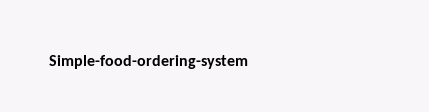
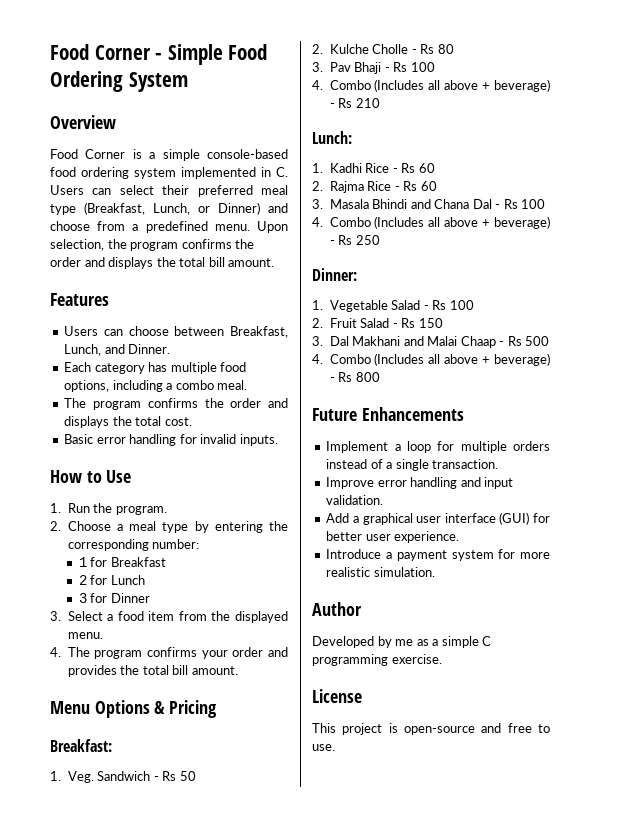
[49,55,248,69] Simple-food-ordering-system -> [50,44,268,65] [50,71,188,92] [50,115,116,129] [50,149,288,161] [50,167,288,179] [50,185,288,197] [50,202,288,215] [50,221,288,233] [50,239,255,251] [50,257,275,269] [50,293,109,306] [64,326,288,338] [64,344,171,356] [64,362,247,374] [64,380,248,392] [64,398,288,410] [64,416,192,428] [64,434,278,446] [50,470,132,483] [50,503,167,515] [50,521,288,533] [67,539,200,551] [78,557,166,567] [78,575,145,585] [78,593,150,603] [50,611,288,623] [67,632,103,639] [50,647,288,659] [67,665,238,677] [50,700,218,718] [50,739,112,752] [50,771,196,783] [312,44,454,54] [312,62,435,74] [312,79,550,92] [329,98,380,108] [312,131,352,144] [312,163,435,173] [312,181,437,193] [312,199,546,209] [312,216,550,229] [329,235,380,245] [312,268,357,281] [312,300,474,312] [312,318,443,328] [312,336,550,348] [312,353,550,366] [329,372,380,382] [312,407,464,421] [326,441,550,453] [326,459,499,471] [326,477,514,489] [326,495,384,505] [326,512,550,525] [326,531,460,543] [326,549,550,561] [326,567,435,577] [312,602,362,616] [312,636,492,648] [312,654,442,666] [312,689,362,703] [312,723,550,735] [312,744,335,751] Food Corner - Simple Food Ordering System // Overview // Food Corner is a simple console-based food ordering system implemented in C. Users can select their preferred meal type (Breakfast, Lunch, or Dinner) and choose from a predefined menu. Upon selection, the program confirms the order and displays the total bill amount. // Features // Users can choose between Breakfast, Lunch, and Dinner. // Each category has multiple food options, including a combo meal. // The program confirms the order and displays the total cost. // Basic error handling for invalid inputs. // How to Use // 1. Run the program. // 2. Choose a meal type by entering the corresponding number: // 1 for Breakfast // 2 for Lunch // 3 for Dinner // 3. Select a food item from the displayed menu. // 4. The program confirms your order and provides the total bill amount. // Menu Options & Pricing // Breakfast: // 1. Veg. Sandwich - Rs 50 // 2. Kulche Cholle - Rs 80 // 3. Pav Bhaji - Rs 100 // 4. Combo (Includes all above + beverage) - Rs 210 // Lunch: // 1. Kadhi Rice - Rs 60 // 2. Rajma Rice - Rs 60 // 3. Masala Bhindi and Chana Dal - Rs 100 // 4. Combo (Includes all above + beverage) - Rs 250 // Dinner: // 1. Vegetable Salad - Rs 100 // 2. Fruit Salad - Rs 150 // 3. Dal Makhani and Malai Chaap - Rs 500 // 4. Combo (Includes all above + beverage) - Rs 800 // Future Enhancements // Implement a loop for multiple orders instead of a single transaction. // Improve error handling and input validation. // Add a graphical user interface (GUI) for better user experience. // Introduce a payment system for more realistic simulation. // Author // Developed by me as a simple C programming exercise. // License // This project is open-source and free to use.

